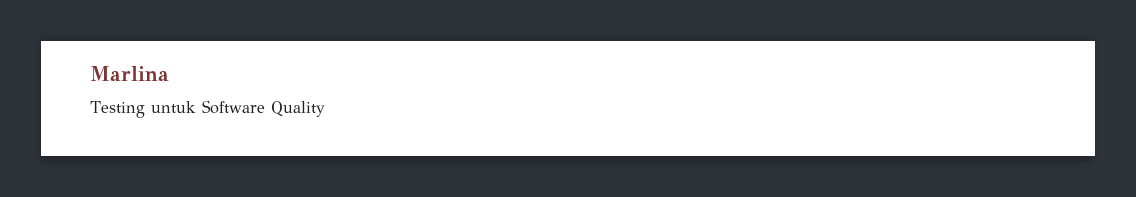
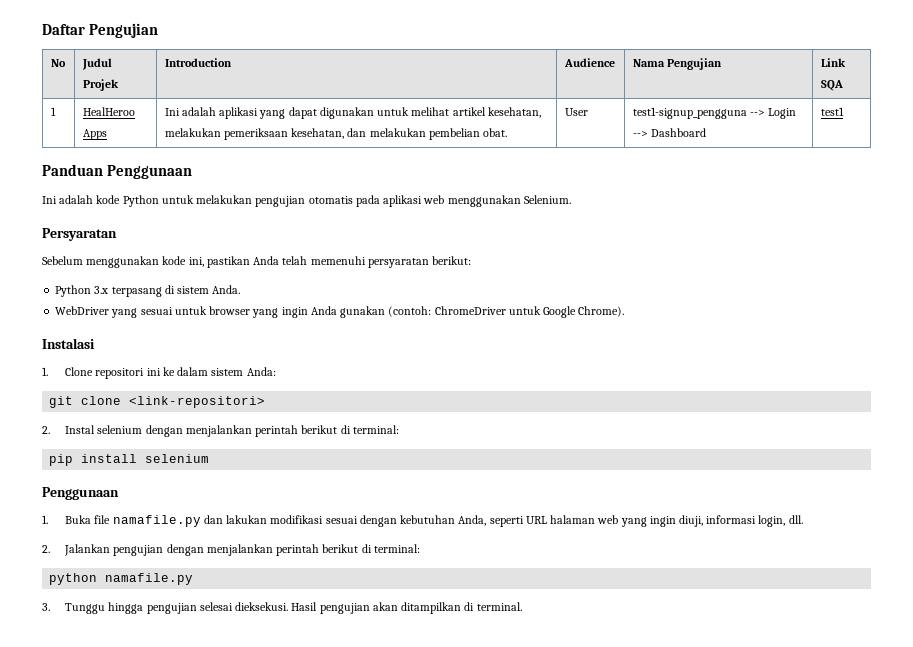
[90,66,169,81] [90,100,325,118] Marlina // Testing untuk Software Quality -> [42,23,159,38] [50,59,66,67] [81,58,112,70] [82,79,119,91] [164,58,232,67] [563,58,615,67] [632,58,722,70] [820,58,846,67] [820,80,843,91] [50,107,56,116] [82,107,135,116] [82,129,107,140] [164,107,541,119] [164,128,508,140] [564,108,588,116] [632,107,797,119] [632,128,706,137] [820,107,844,116] [42,164,193,179] [42,195,571,207] [42,228,117,241] [42,256,472,268] [55,285,241,297] [55,306,625,318] [42,338,95,349] [42,367,276,379] [49,396,266,408] [42,425,399,437] [49,454,210,466] [42,487,119,500] [42,515,803,527] [42,544,420,556] [49,573,194,585] [42,602,522,614] Daftar Pengujian // No | Judul Projek | Introduction | Audience | Nama Pengujian | Link SQA // 1 | HealHeroo Apps | Ini adalah aplikasi yang dapat digunakan untuk melihat artikel kesehatan, melakukan pemeriksaan kesehatan, dan melakukan pembelian obat. | User | test1-signup_pengguna --> Login --> Dashboard | test1 // Panduan Penggunaan // Ini adalah kode Python untuk melakukan pengujian otomatis pada aplikasi web menggunakan Selenium. // Persyaratan // Sebelum menggunakan kode ini, pastikan Anda telah memenuhi persyaratan berikut: // Python 3.x terpasang di sistem Anda. // WebDriver yang sesuai untuk browser yang ingin Anda gunakan (contoh: ChromeDriver untuk Google Chrome). // Instalasi // 1. Clone repositori ini ke dalam sistem Anda: // git clone <link-repositori> // 2. Instal selenium dengan menjalankan perintah berikut di terminal: // pip install selenium // Penggunaan // 1. Buka file namafile.py dan lakukan modifikasi sesuai dengan kebutuhan Anda, seperti URL halaman web yang ingin diuji, informasi login, dll. // 2. Jalankan pengujian dengan menjalankan perintah berikut di terminal: // python namafile.py // 3. Tunggu hingga pengujian selesai dieksekusi. Hasil pengujian akan ditampilkan di terminal.

